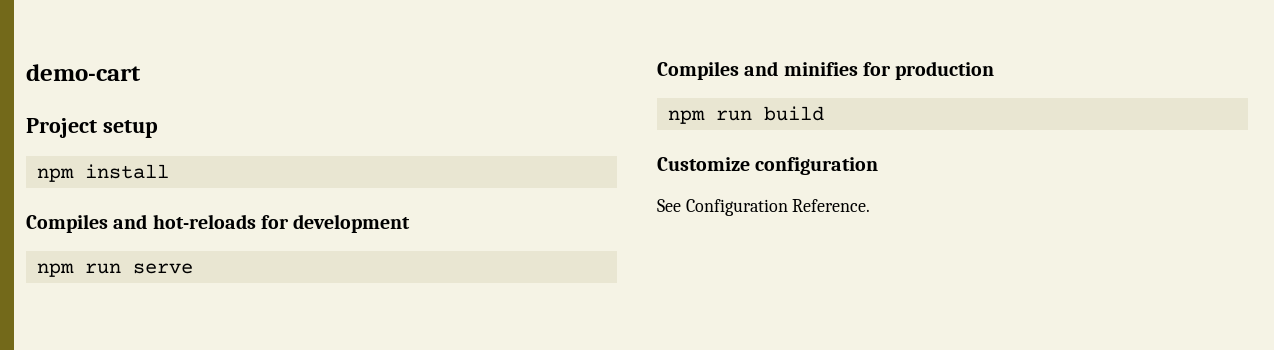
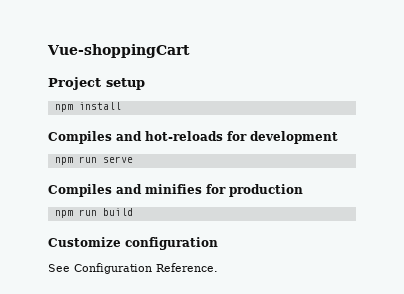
[26,64,141,81] demo-cart -> [47,44,190,58] Vue-shoppingCart

